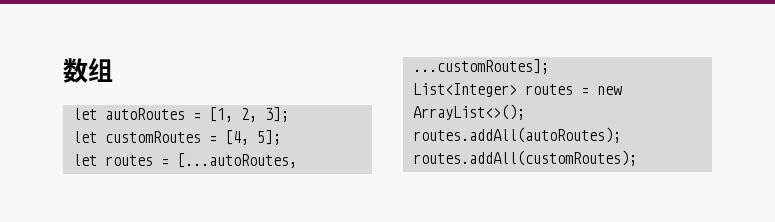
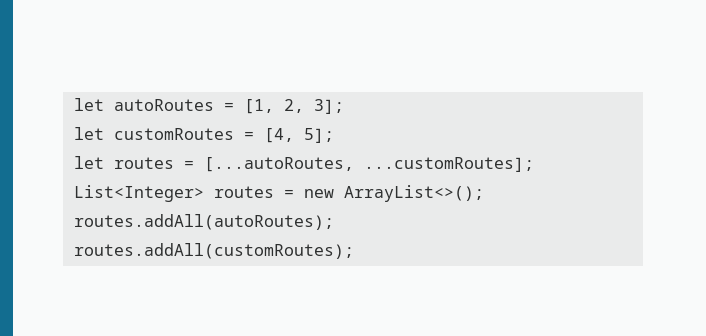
[63,58,113,83] 数组 // -> (74, 104) none

